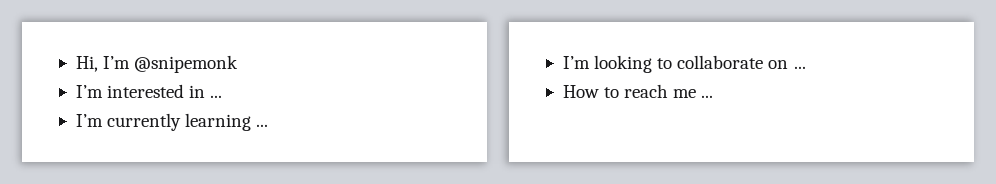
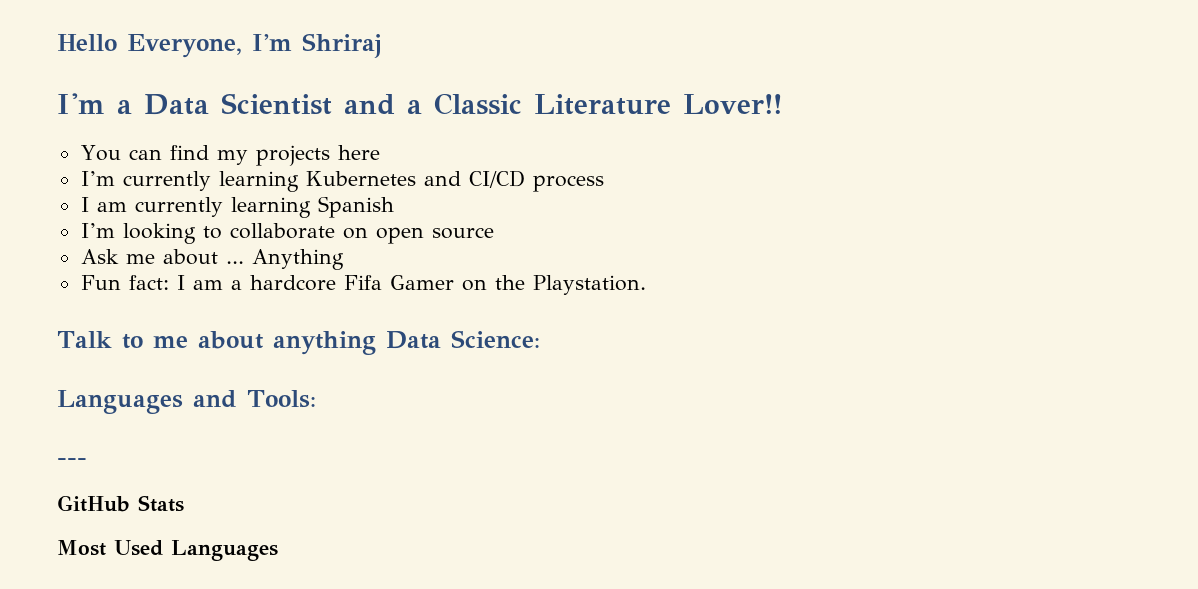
[75,55,239,73] [75,84,223,98] [75,113,269,131] Hi, I’m @snipemonk // I’m interested in ... // I’m currently learning ... -> [57,33,381,58] [57,93,782,115] [80,145,380,166] [80,170,604,192] [80,196,394,218] Hello Everyone, I’m Shriraj // I'm a Data Scientist and a Classic Literature Lover!! // You can find my projects here // I’m currently learning Kubernetes and CI/CD process // I am currently learning Spanish
[793,66,806,69] [562,84,714,98] ... // How to reach me ... -> [375,227,494,244] [80,249,344,270] [80,275,646,295] [57,330,540,355] [57,390,316,414] [57,458,87,466] [57,495,184,512] [57,540,278,561] open source // Ask me about ... Anything // Fun fact: I am a hardcore Fifa Gamer on the Playstation. // Talk to me about anything Data Science: // Languages and Tools: // --- // GitHub Stats // Most Used Languages

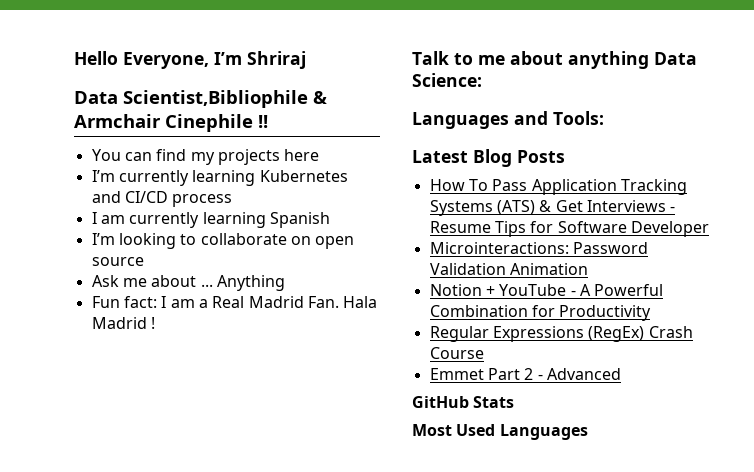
[57,93,782,115] I'm a Data Scientist and a Classic Literature Lover!! -> [74,90,327,108] [74,114,268,132] Data Scientist,Bibliophile & Armchair Cinephile !!
[249,275,646,295] hardcore Fifa Gamer on the Playstation. -> [212,296,378,308] [91,317,155,329] Real Madrid Fan. Hala Madrid !
[57,458,87,466] --- -> [412,149,565,167] [429,179,687,195] [429,200,676,216] [429,221,709,237] [429,242,648,254] [429,263,588,275] [429,284,664,296] [429,305,652,321] [429,326,693,342] [429,347,484,359] [429,368,621,380] Latest Blog Posts // How To Pass Application Tracking Systems (ATS) & Get Interviews - Resume Tips for Software Developer // Microinteractions: Password Validation Animation // Notion + YouTube - A Powerful Combination for Productivity // Regular Expressions (RegEx) Crash Course // Emmet Part 2 - Advanced

